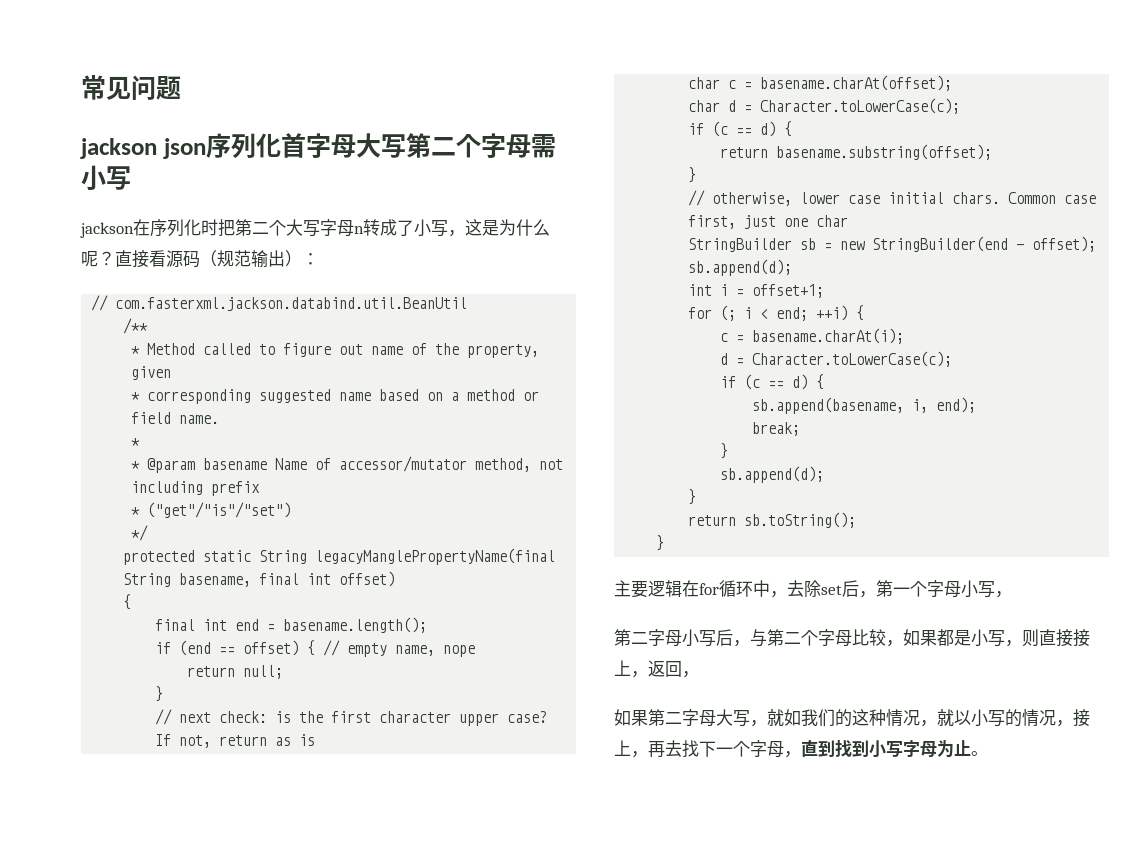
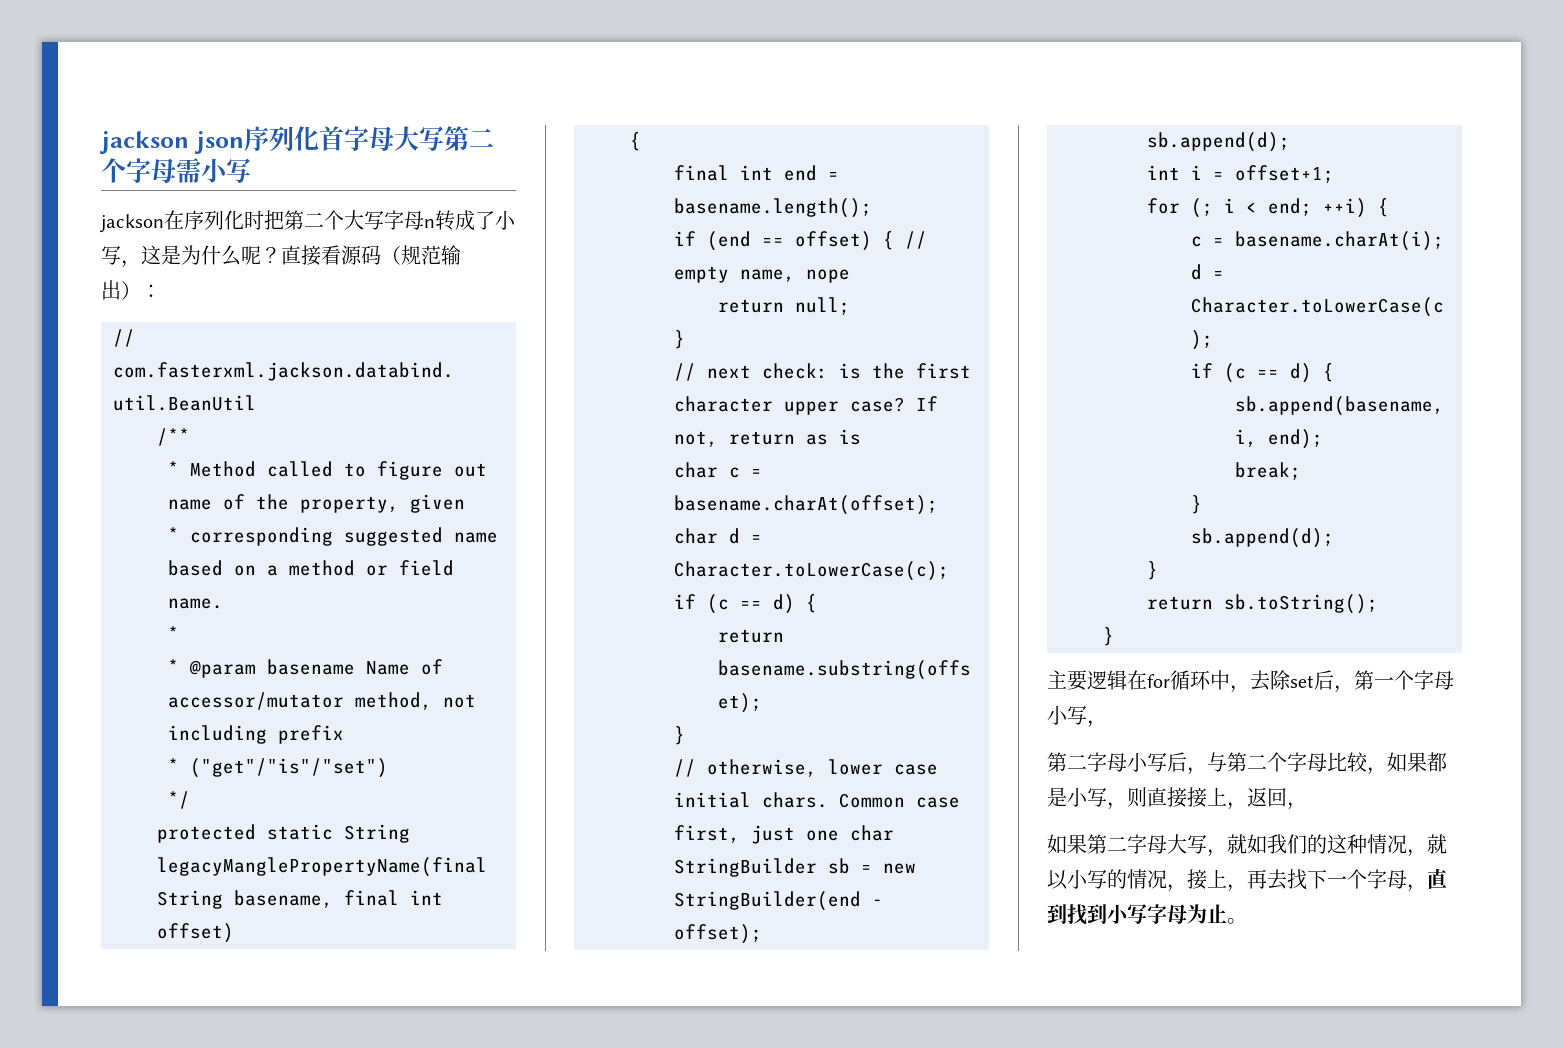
[81,75,181,100] 常见问题 // -> (100, 142) none

